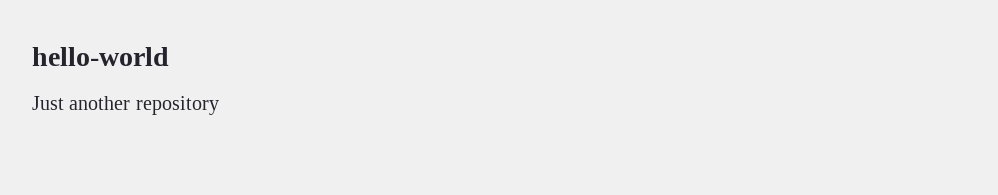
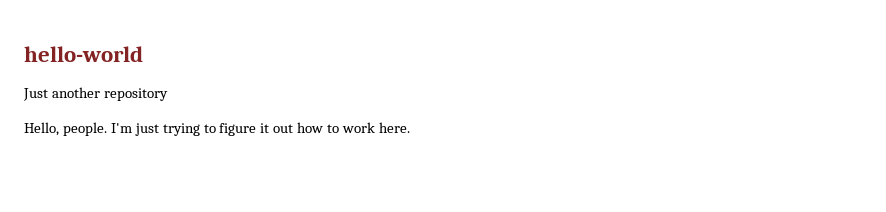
(219, 105) none -> [24,122,410,136] // Hello, people. I'm just trying to figure it out how to work here.

